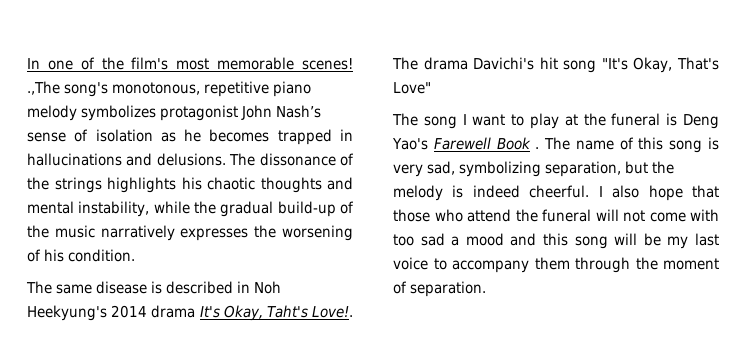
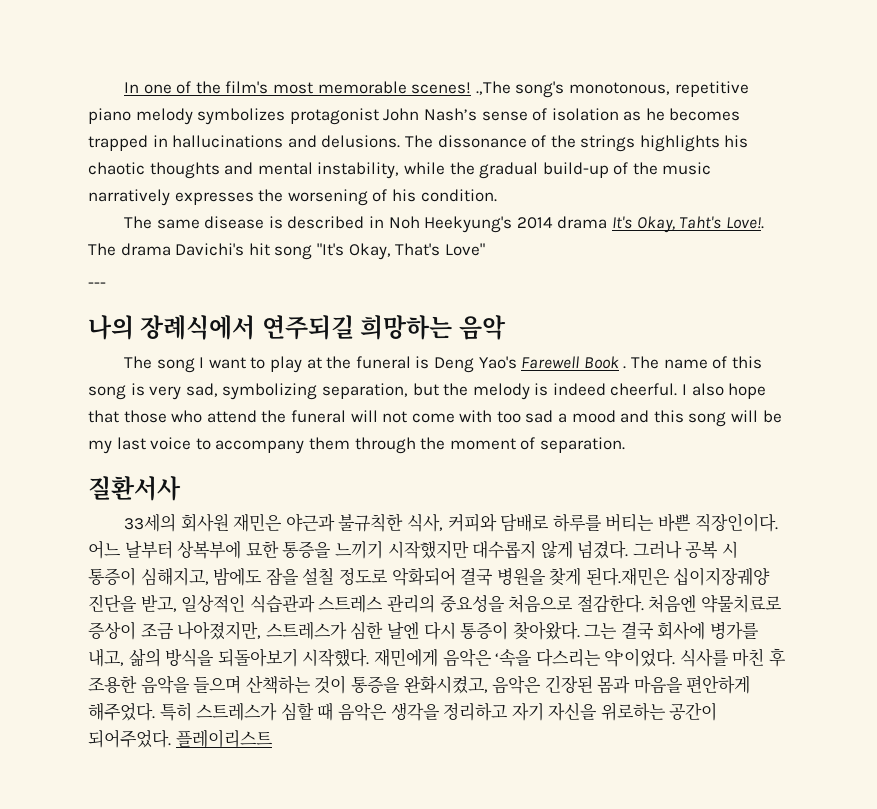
(431, 88) none -> [88,282,106,288] [88,315,506,340] // --- // 나의 장례식에서 연주되길 희망하는 음악
(487, 289) none -> [88,476,181,501] [124,513,778,532] [88,540,739,559] [88,567,771,586] [88,594,782,613] [88,621,760,640] [88,648,787,667] [88,675,751,694] [88,702,718,721] [88,729,273,748] // 질환서사 // 33세의 회사원 재민은 야근과 불규칙한 식사, 커피와 담배로 하루를 버티는 바쁜 직장인이다. 어느 날부터 상복부에 묘한 통증을 느끼기 시작했지만 대수롭지 않게 넘겼다. 그러나 공복 시 통증이 심해지고, 밤에도 잠을 설칠 정도로 악화되어 결국 병원을 찾게 된다.재민은 십이지장궤양 진단을 받고, 일상적인 식습관과 스트레스 관리의 중요성을 처음으로 절감한다. 처음엔 약물치료로 증상이 조금 나아졌지만, 스트레스가 심한 날엔 다시 통증이 찾아왔다. 그는 결국 회사에 병가를 내고, 삶의 방식을 되돌아보기 시작했다. 재민에게 음악은 ‘속을 다스리는 약’이었다. 식사를 마친 후 조용한 음악을 들으며 산책하는 것이 통증을 완화시켰고, 음악은 긴장된 몸과 마음을 편안하게 해주었다. 특히 스트레스가 심할 때 음악은 생각을 정리하고 자기 자신을 위로하는 공간이 되어주었다. 플레이리스트

